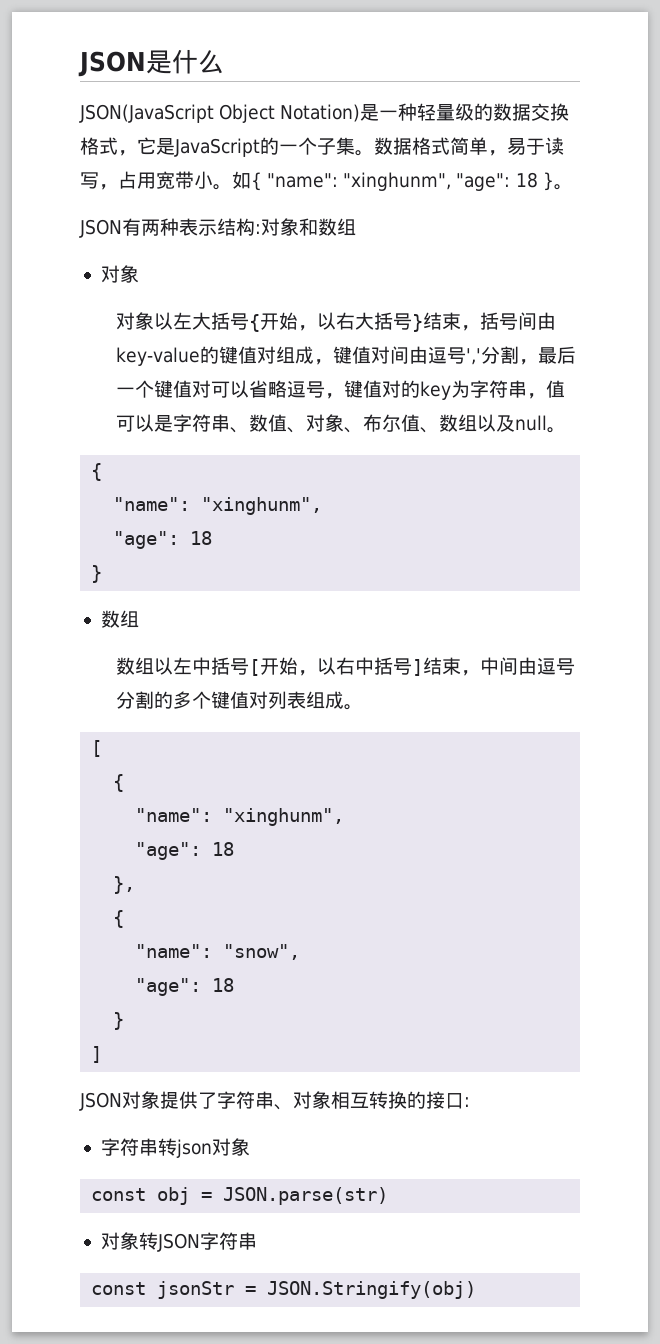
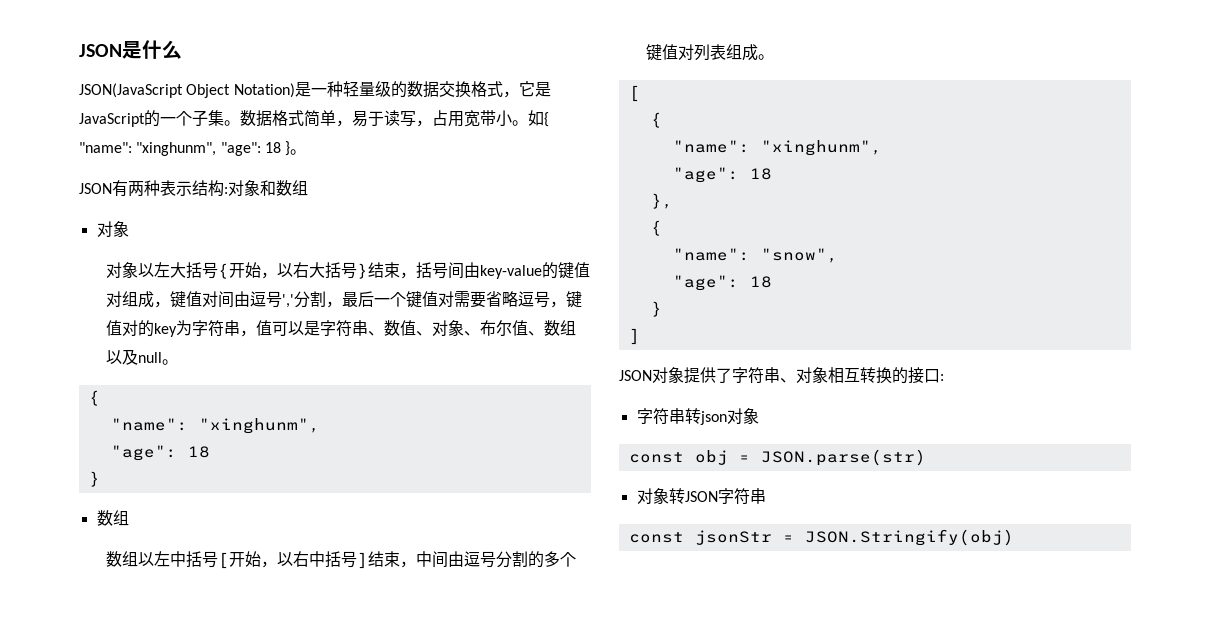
[211,380,250,398] 可以 -> [453,291,486,308] 需要

